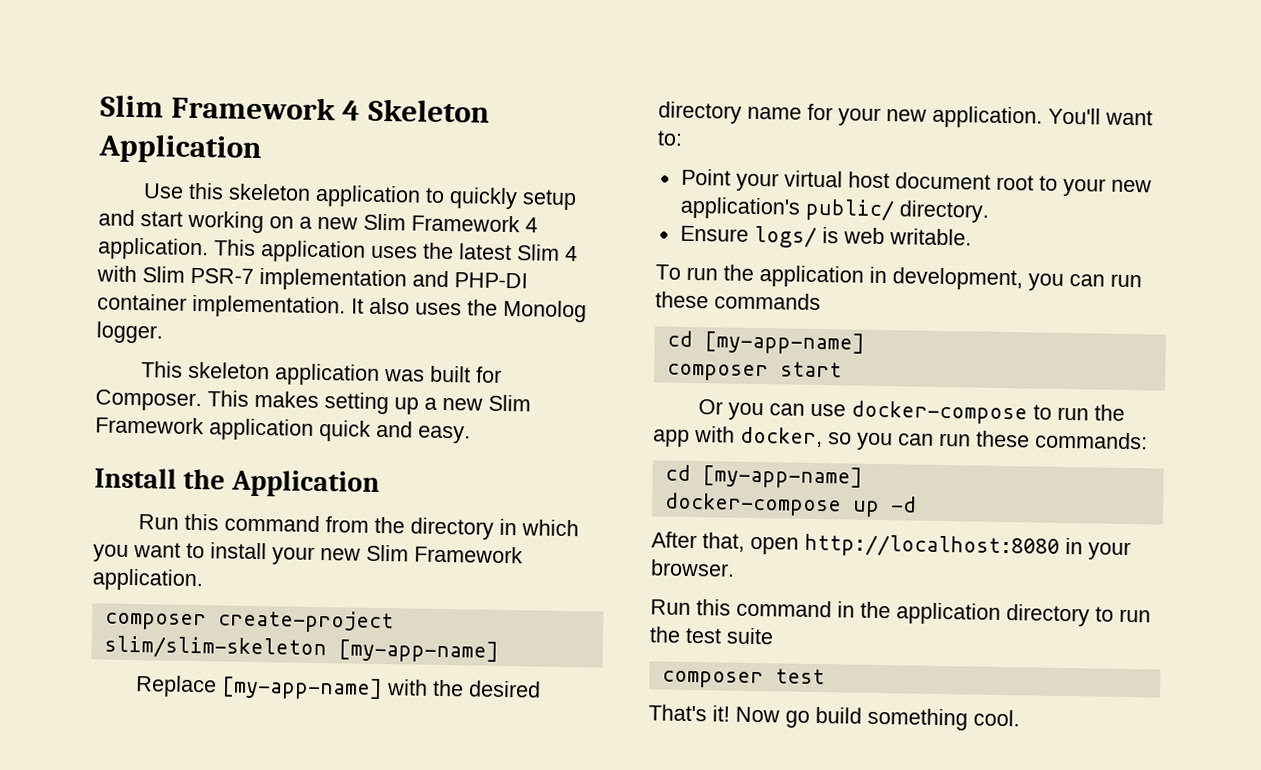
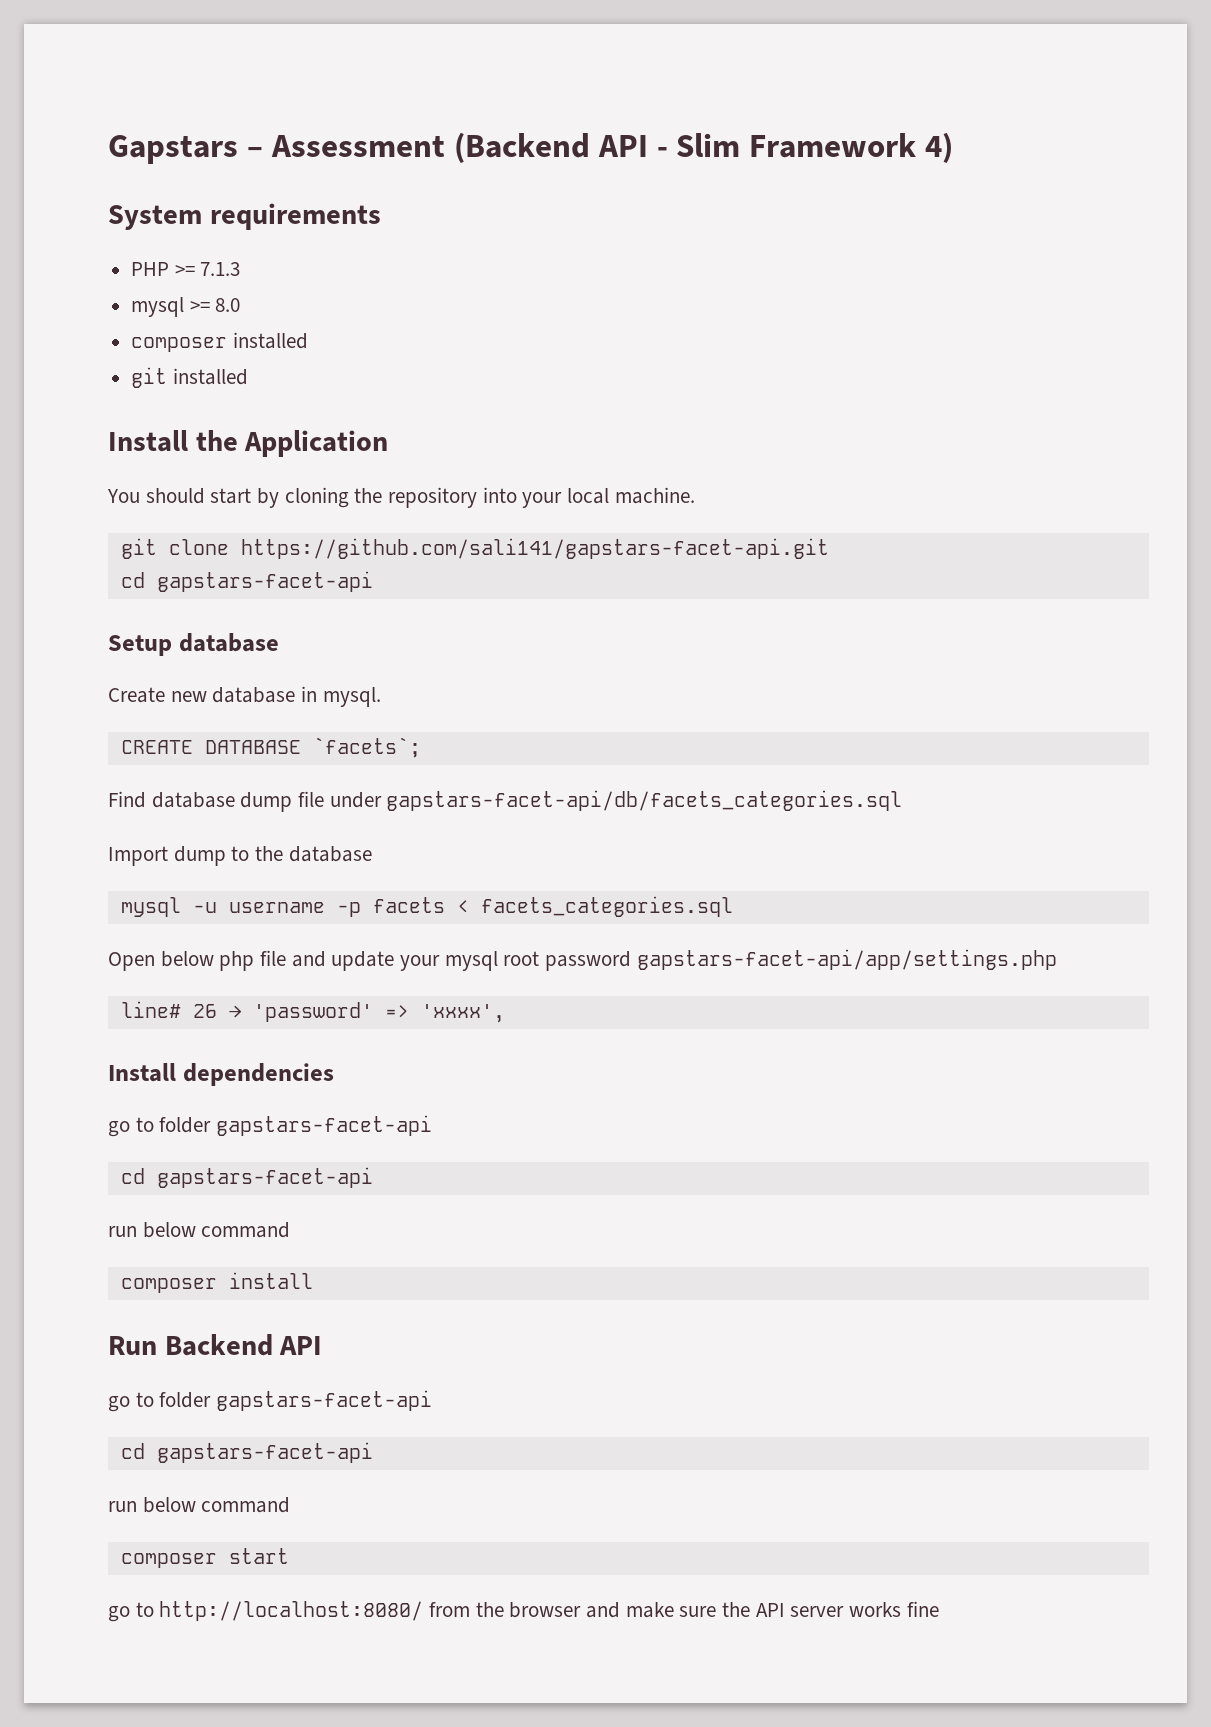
[100,94,490,123] [98,133,262,165] [143,182,578,211] [98,209,538,234] [97,237,578,263] [96,265,528,292] [97,293,587,323] [96,321,163,344] [141,361,503,386] [95,389,531,415] [95,416,471,444] [94,467,380,498] [138,513,580,540] [93,542,523,565] [92,568,203,592] [104,609,394,634] [103,635,499,663] [135,675,542,701] [658,101,1153,129] [657,130,683,146] [680,168,1152,197] [679,196,989,223] [679,225,972,248] [655,264,1142,291] [655,291,821,311] [666,330,865,355] [666,361,842,382] [698,399,1126,425] [653,426,1148,451] [664,464,863,489] [663,492,917,518] [651,531,1131,561] [650,559,735,577] [650,599,1151,627] [649,626,774,645] [661,668,825,689] [648,704,1020,731] Slim Framework 4 Skeleton Application // Use this skeleton application to quickly setup and start working on a new Slim Framework 4 application. This application uses the latest Slim 4 with Slim PSR-7 implementation and PHP-DI container implementation. It also uses the Monolog logger. // This skeleton application was built for Composer. This makes setting up a new Slim Framework application quick and easy. // Install the Application // Run this command from the directory in which you want to install your new Slim Framework application. // composer create-project slim/slim-skeleton [my-app-name] // Replace [my-app-name] with the desired directory name for your new application. You'll want to: // Point your virtual host document root to your new application's public/ directory. // Ensure logs/ is web writable. // To run the application in development, you can run these commands // cd [my-app-name] // composer start // Or you can use docker-compose to run the app with docker, so you can run these commands: // cd [my-app-name] // docker-compose up -d // After that, open http://localhost:8080 in your browser. // Run this command in the application directory to run the test suite // composer test // That's it! Now go build something cool. -> [108,132,954,164] [108,203,381,230] [131,262,241,276] [131,297,241,317] [131,332,308,352] [131,367,248,388] [108,430,389,457] [107,487,695,508] [120,538,829,559] [120,571,373,592] [108,633,279,656] [108,686,381,707] [120,737,421,758] [108,790,903,812] [108,846,372,866] [120,896,733,917] [108,949,1057,971] [120,1001,505,1023] [108,1063,334,1086] [108,1115,433,1137] [120,1167,373,1188] [108,1222,291,1238] [120,1272,313,1293] [108,1334,323,1356] [108,1390,433,1412] [120,1442,373,1463] [108,1497,291,1513] [120,1548,289,1568] [108,1601,939,1622] Gapstars – Assessment (Backend API - Slim Framework 4) // System requirements // PHP >= 7.1.3 // mysql >= 8.0 // composer installed // git installed // Install the Application // You should start by cloning the repository into your local machine. // git clone https://github.com/sali141/gapstars-facet-api.git // cd gapstars-facet-api // Setup database // Create new database in mysql. // CREATE DATABASE `facets`; // Find database dump file under gapstars-facet-api/db/facets_categories.sql // Import dump to the database // mysql -u username -p facets < facets_categories.sql // Open below php file and update your mysql root password gapstars-facet-api/app/settings.php // line# 26 → 'password' => 'xxxx', // Install dependencies // go to folder gapstars-facet-api // cd gapstars-facet-api // run below command // composer install // Run Backend API // go to folder gapstars-facet-api // cd gapstars-facet-api // run below command // composer start // go to http://localhost:8080/ from the browser and make sure the API server works fine

